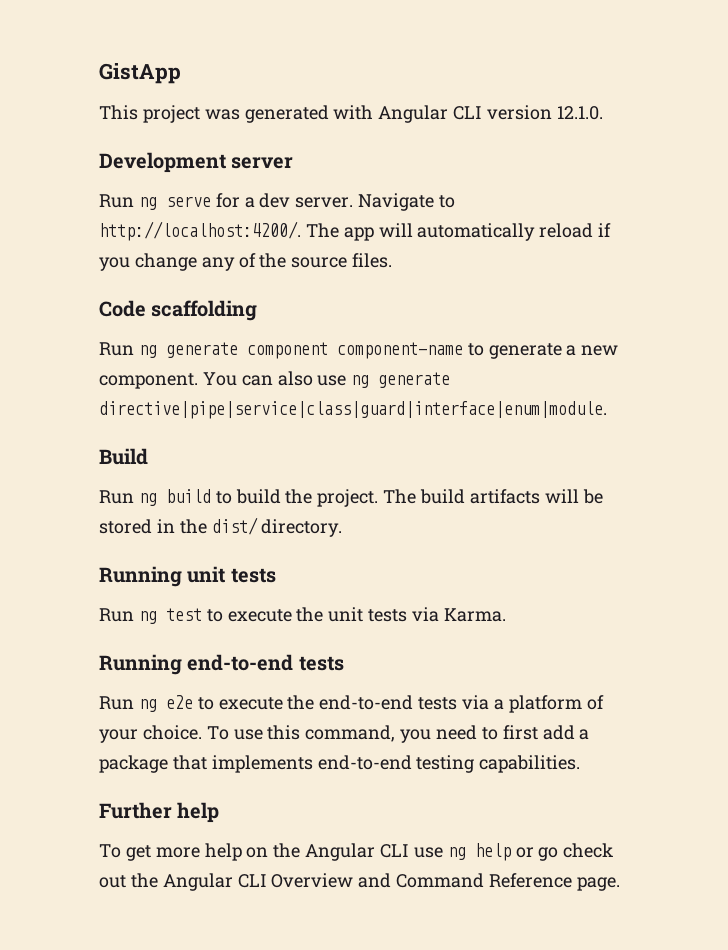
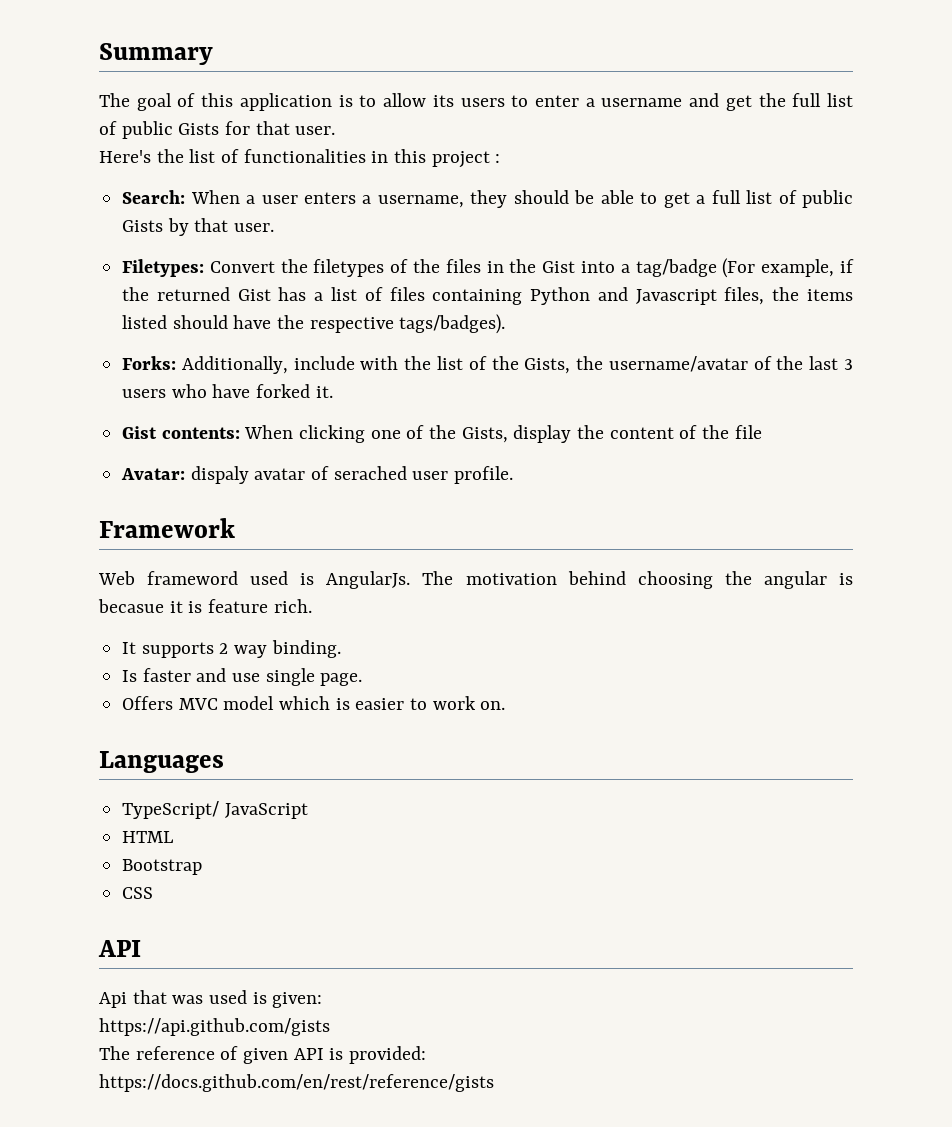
[99,63,181,84] [99,105,603,123] [99,152,294,173] [99,193,456,211] [99,221,612,241] [99,253,393,271] [99,300,258,321] [99,342,619,359] [99,371,451,389] [99,401,607,419] [99,448,148,465] [99,489,603,507] [99,517,343,537] [99,566,276,587] [99,607,506,624] [99,654,344,675] [99,695,604,713] [99,725,590,743] [99,755,581,773] [99,802,220,823] [99,843,614,861] [99,873,620,891] GistApp // This project was generated with Angular CLI version 12.1.0. // Development server // Run ng serve for a dev server. Navigate to http://localhost:4200/. The app will automatically reload if you change any of the source files. // Code scaffolding // Run ng generate component component-name to generate a new component. You can also use ng generate directive|pipe|service|class|guard|interface|enum|module. // Build // Run ng build to build the project. The build artifacts will be stored in the dist/ directory. // Running unit tests // Run ng test to execute the unit tests via Karma. // Running end-to-end tests // Run ng e2e to execute the end-to-end tests via a platform of your choice. To use this command, you need to first add a package that implements end-to-end testing capabilities. // Further help // To get more help on the Angular CLI use ng help or go check out the Angular CLI Overview and Command Reference page. -> [99,43,213,65] [99,93,853,111] [99,121,336,139] [99,149,501,168] [122,190,854,208] [122,218,275,236] [122,258,854,278] [122,287,854,305] [122,314,506,334] [122,356,853,374] [122,384,333,398] [122,425,762,443] [121,466,514,484] [99,518,235,538] [98,571,853,589] [98,599,312,613] [122,640,341,658] [122,668,363,686] [122,696,506,710] [99,751,224,773] [122,801,308,819] [122,831,174,843] [122,859,203,875] [122,887,154,899] [98,940,141,957] [99,990,323,1008] [99,1018,330,1036] [99,1046,427,1064] [99,1074,494,1092] Summary // The goal of this application is to allow its users to enter a username and get the full list of public Gists for that user. // Here's the list of functionalities in this project : // Search: When a user enters a username, they should be able to get a full list of public Gists by that user. // Filetypes: Convert the filetypes of the files in the Gist into a tag/badge (For example, if the returned Gist has a list of files containing Python and Javascript files, the items listed should have the respective tags/badges). // Forks: Additionally, include with the list of the Gists, the username/avatar of the last 3 users who have forked it. // Gist contents: When clicking one of the Gists, display the content of the file // Avatar: dispaly avatar of serached user profile. // Framework // Web frameword used is AngularJs. The motivation behind choosing the angular is becasue it is feature rich. // It supports 2 way binding. // Is faster and use single page. // Offers MVC model which is easier to work on. // Languages // TypeScript/ JavaScript // HTML // Bootstrap // CSS // API // Api that was used is given: // https://api.github.com/gists // The reference of given API is provided: // https://docs.github.com/en/rest/reference/gists

